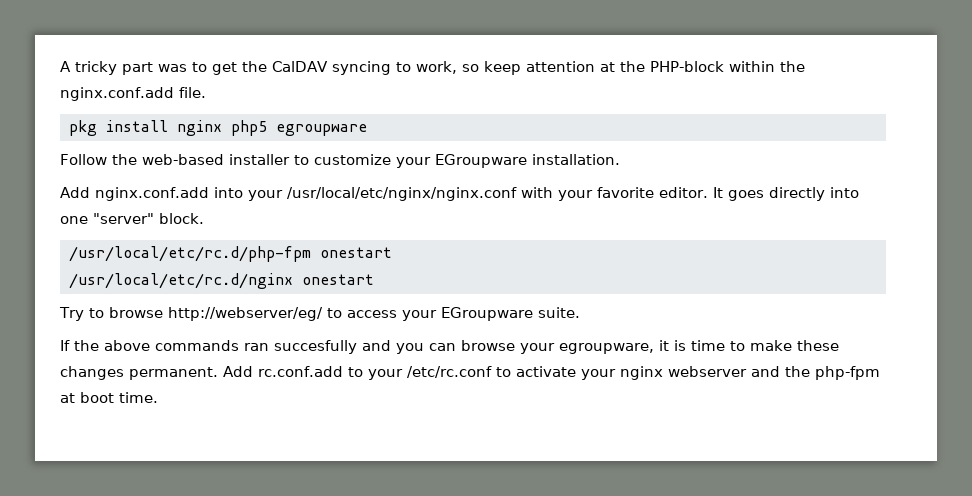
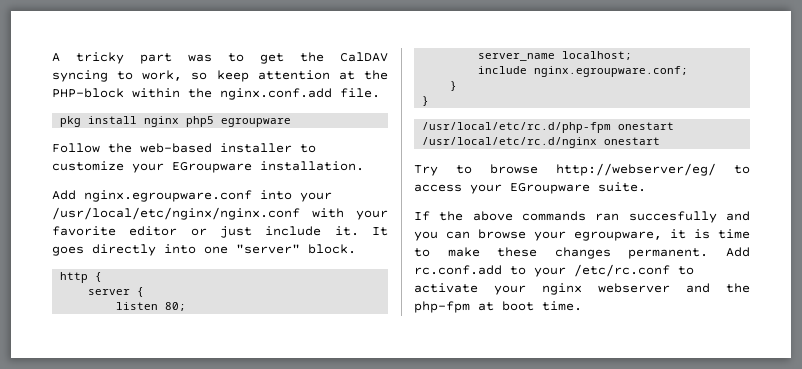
[95,187,209,201] nginx.conf.add -> [84,190,252,202] nginx.egroupware.conf
[658,187,708,198] editor. -> [129,226,359,238] editor or just include it.
(204, 218) none -> [60,272,103,283] [88,287,145,297] [116,302,187,311] [478,51,633,61] [478,66,689,77] [450,81,458,91] [422,96,430,106] // http { // server { // listen 80; // server_name localhost; // include nginx.egroupware.conf; // } // }

